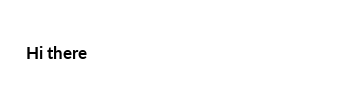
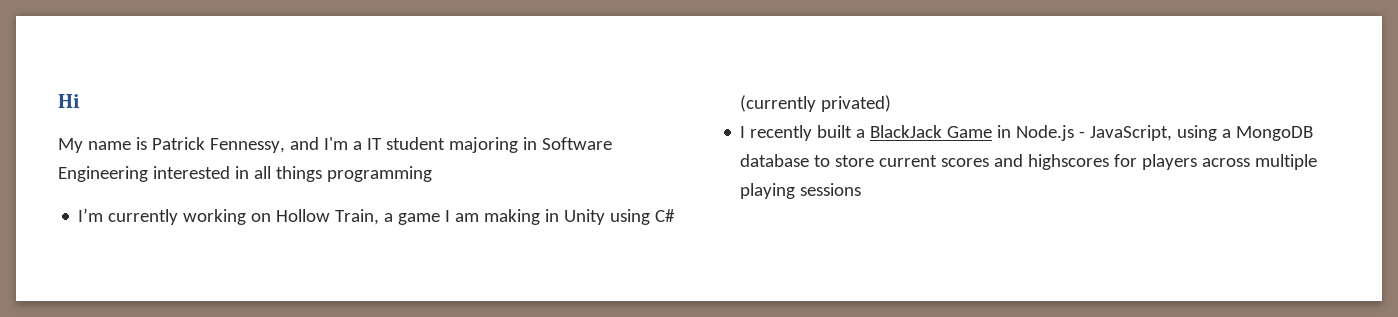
[47,46,88,59] there -> [58,137,612,153] [58,166,432,182] [78,208,676,225] [740,95,892,112] [740,125,1314,141] [740,154,1318,170] [740,183,862,199] // My name is Patrick Fennessy, and I'm a IT student majoring in Software Engineering interested in all things programming // I’m currently working on Hollow Train, a game I am making in Unity using C# (currently privated) // I recently built a BlackJack Game in Node.js - JavaScript, using a MongoDB database to store current scores and highscores for players across multiple playing sessions

